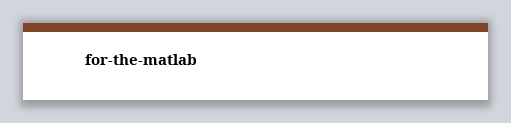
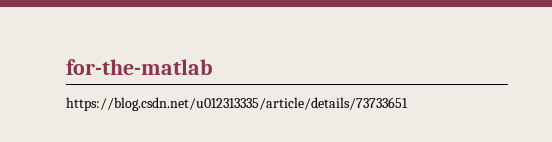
(197, 59) none -> [66,97,408,111] // https://blog.csdn.net/u012313335/article/details/73733651

